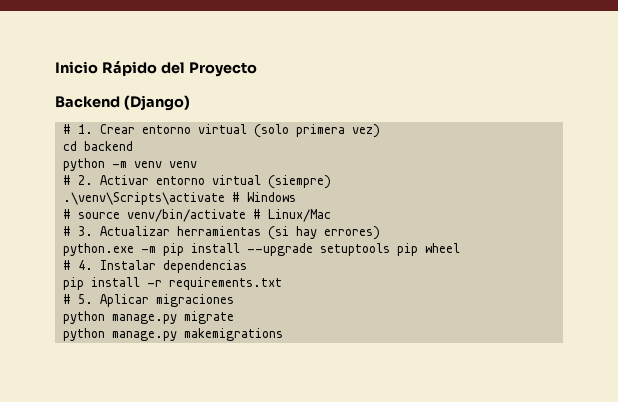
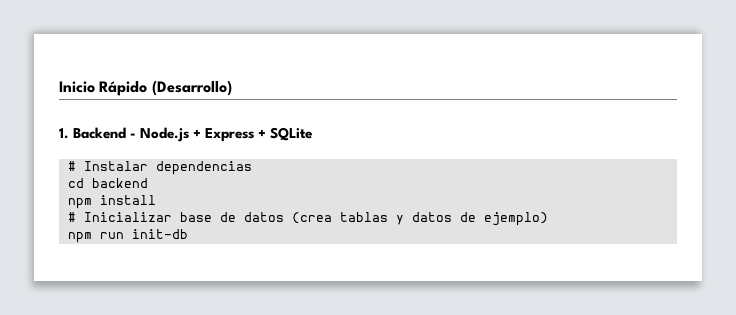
[160,62,257,77] [55,95,190,111] [62,124,380,138] [62,141,133,151] [62,158,197,171] [62,175,331,189] [62,192,296,205] [62,209,331,222] [62,226,380,240] [62,243,460,256] [62,260,247,273] [62,277,282,290] [62,294,234,307] [62,311,234,324] [62,328,283,341] del Proyecto // Backend (Django) // # 1. Crear entorno virtual (solo primera vez) // cd backend // python -m venv venv // # 2. Activar entorno virtual (siempre) // .\venv\Scripts\activate # Windows // # source venv/bin/activate # Linux/Mac // # 3. Actualizar herramientas (si hay errores) // python.exe -m pip install --upgrade setuptools pip wheel // # 4. Instalar dependencias // pip install -r requirements.txt // # 5. Aplicar migraciones // python manage.py migrate // python manage.py makemigrations -> [151,80,232,96] [59,127,313,142] [67,161,252,175] [67,178,148,188] [67,195,156,209] [67,212,548,226] [67,229,188,243] (Desarrollo) // 1. Backend - Node.js + Express + SQLite // # Instalar dependencias // cd backend // npm install // # Inicializar base de datos (crea tablas y datos de ejemplo) // npm run init-db

